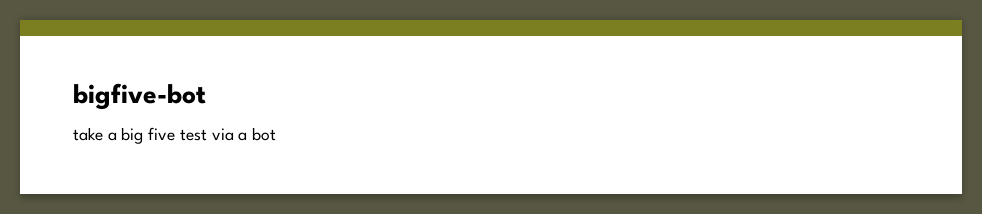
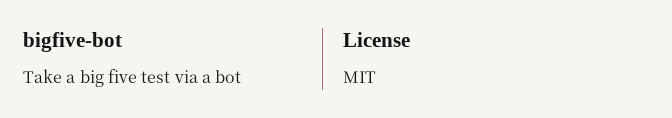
[73,127,103,141] take -> [23,69,62,83] Take
(277, 134) none -> [343,32,410,47] [343,71,376,83] // License // MIT

